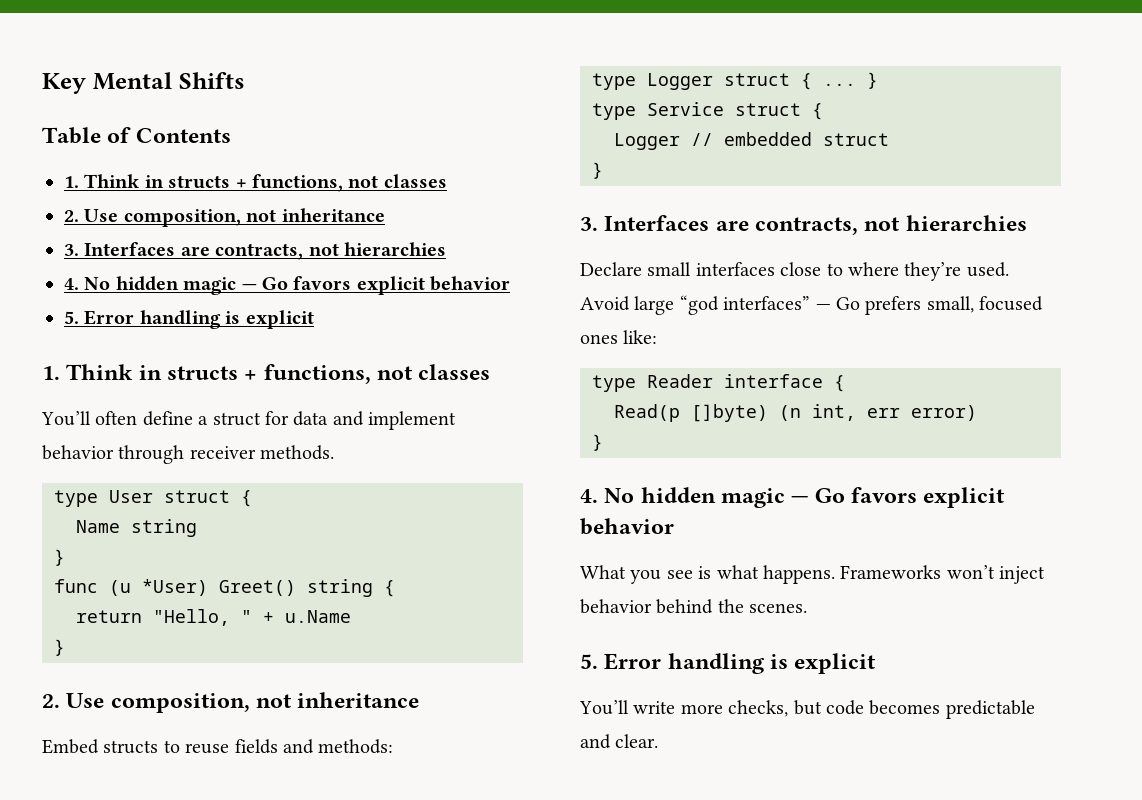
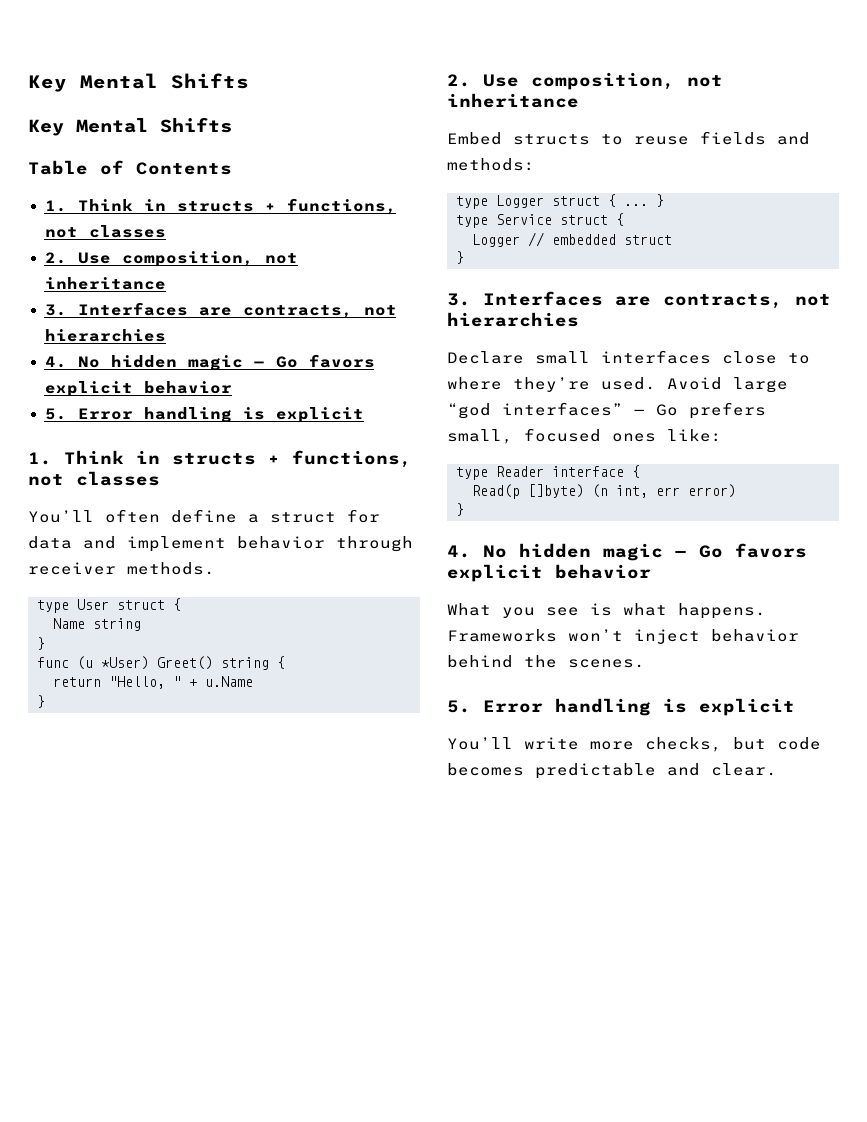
[42,72,245,94] Key Mental Shifts -> [28,73,249,92] [28,117,232,136] Key Mental Shifts // Key Mental Shifts

